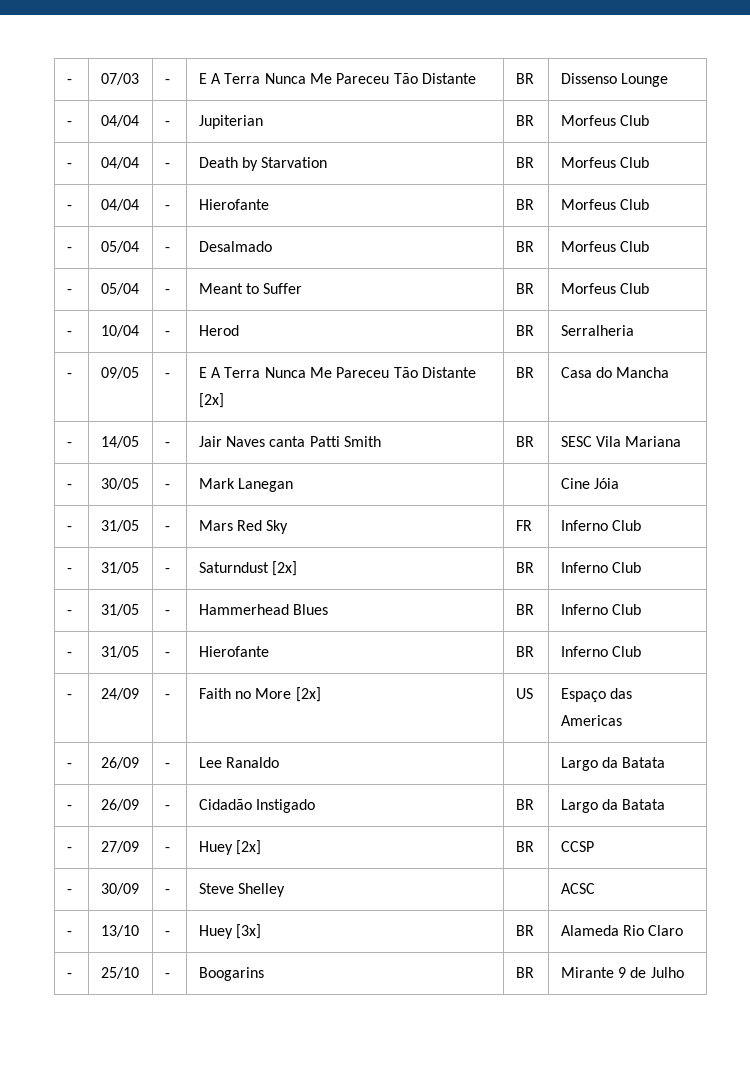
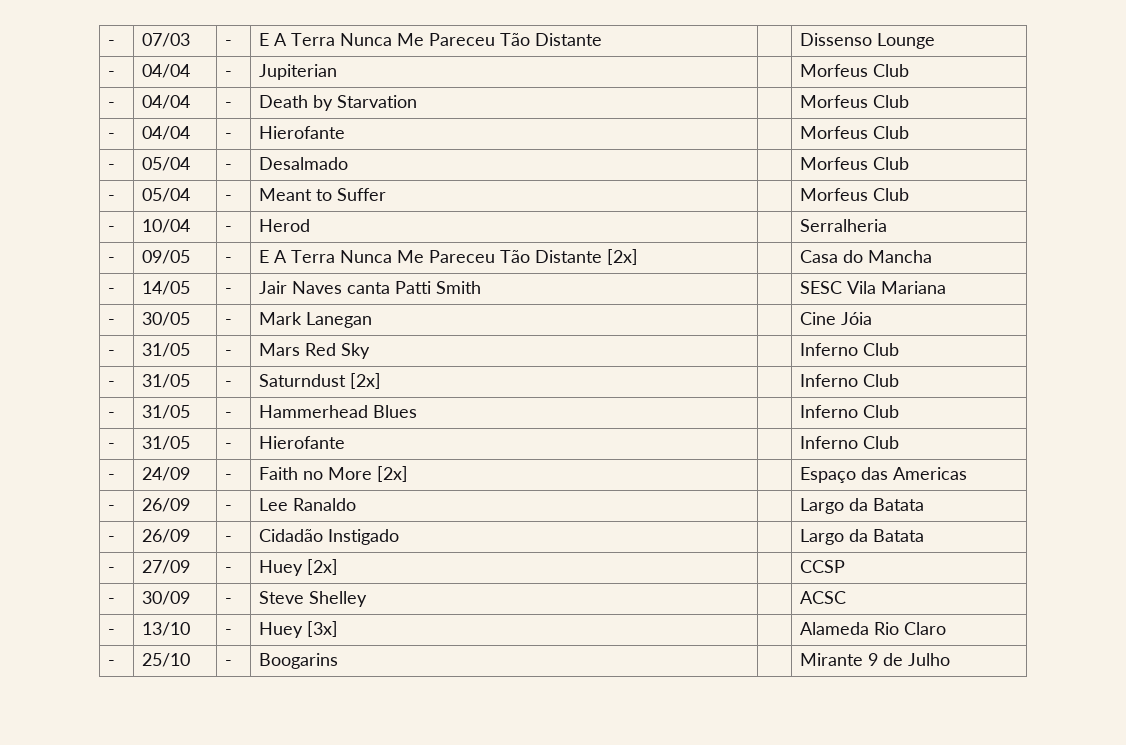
[515,73,534,84] BR -> (602, 39) none
[515,115,534,126] BR -> (337, 72) none
[515,157,534,168] BR -> (417, 101) none
[515,199,534,210] BR -> (345, 132) none
[515,241,534,252] BR -> (348, 163) none
[515,283,534,294] BR -> (386, 194) none
[515,325,534,336] BR -> (310, 225) none
[515,367,534,378] BR -> (638, 257) none
[515,436,534,447] BR -> (481, 287) none
[515,520,532,531] FR -> (370, 351) none
[515,562,534,573] BR -> (381, 381) none
[515,604,534,615] BR -> (417, 411) none
[515,646,534,657] BR -> (345, 442) none
[515,688,533,699] US -> (408, 474) none
[515,799,534,810] BR -> (399, 537) none
[515,841,534,852] BR -> (338, 567) none
[515,925,534,936] BR -> (338, 629) none
[515,967,534,978] BR -> (338, 661) none

